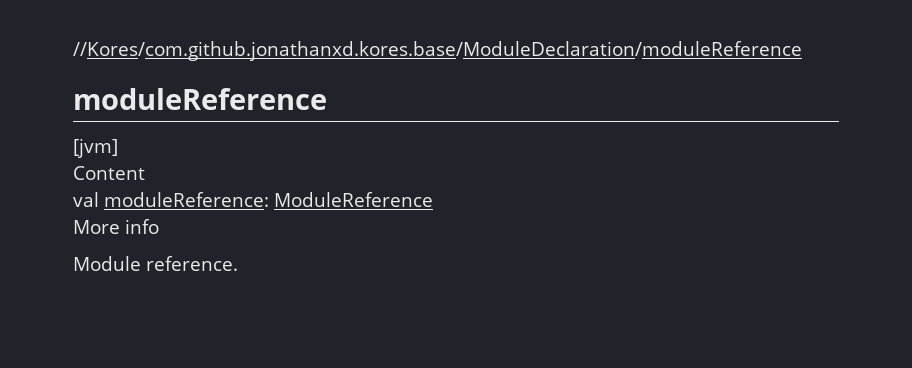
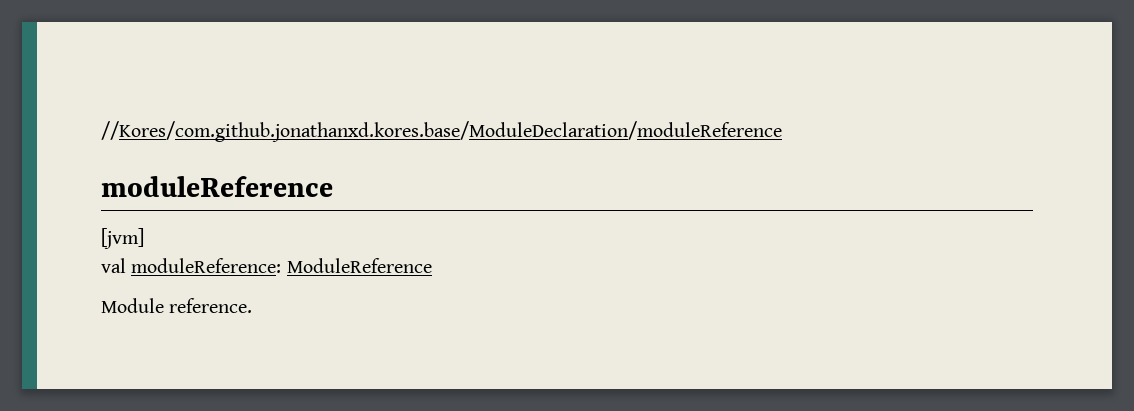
[73,166,145,180] // Content -> (144, 238) none
[73,219,159,234] // More info -> (432, 265) none

